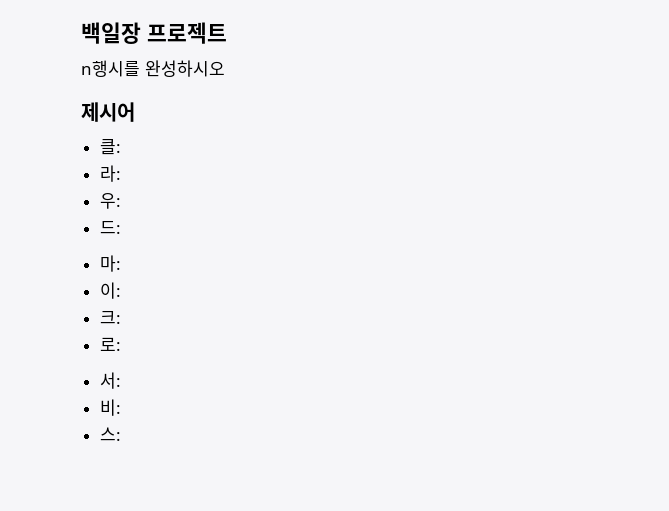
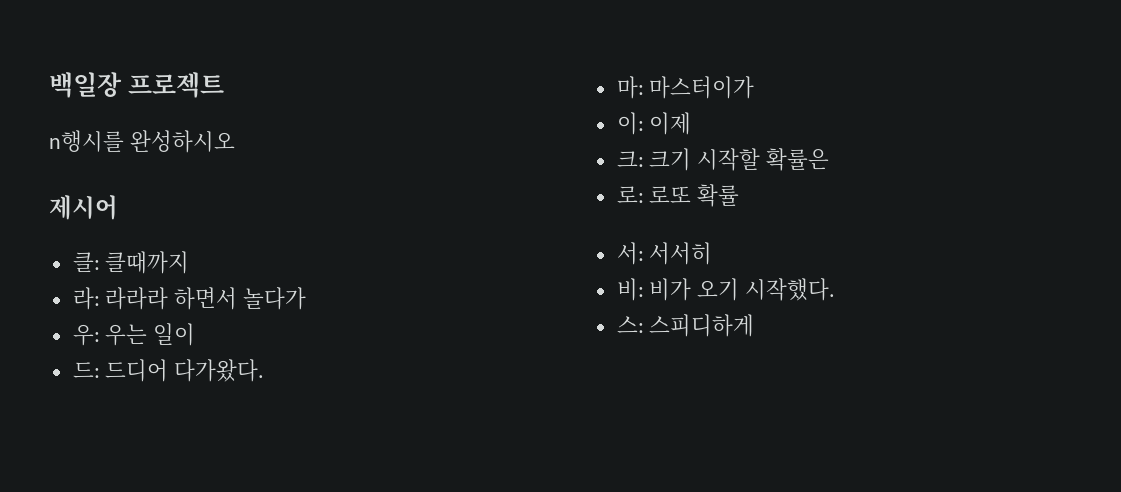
(121, 147) none -> [105,251,190,274] 클때까지
(121, 173) none -> [105,287,307,310] 라라라 하면서 놀다가
(121, 201) none -> [105,323,196,346] 우는 일이
(121, 227) none -> [105,359,265,382] 드디어 다가왔다.
(121, 263) none -> [649,76,755,99] 마스터이가
(121, 290) none -> [649,112,692,135] 이제
(121, 317) none -> [649,148,830,171] 크기 시작할 확률은
(121, 344) none -> [649,184,740,207] 로또 확률
(121, 380) none -> [649,242,713,265] 서서히
(121, 407) none -> [649,278,836,301] 비가 오기 시작했다.
(121, 434) none -> [649,314,755,337] 스피디하게

